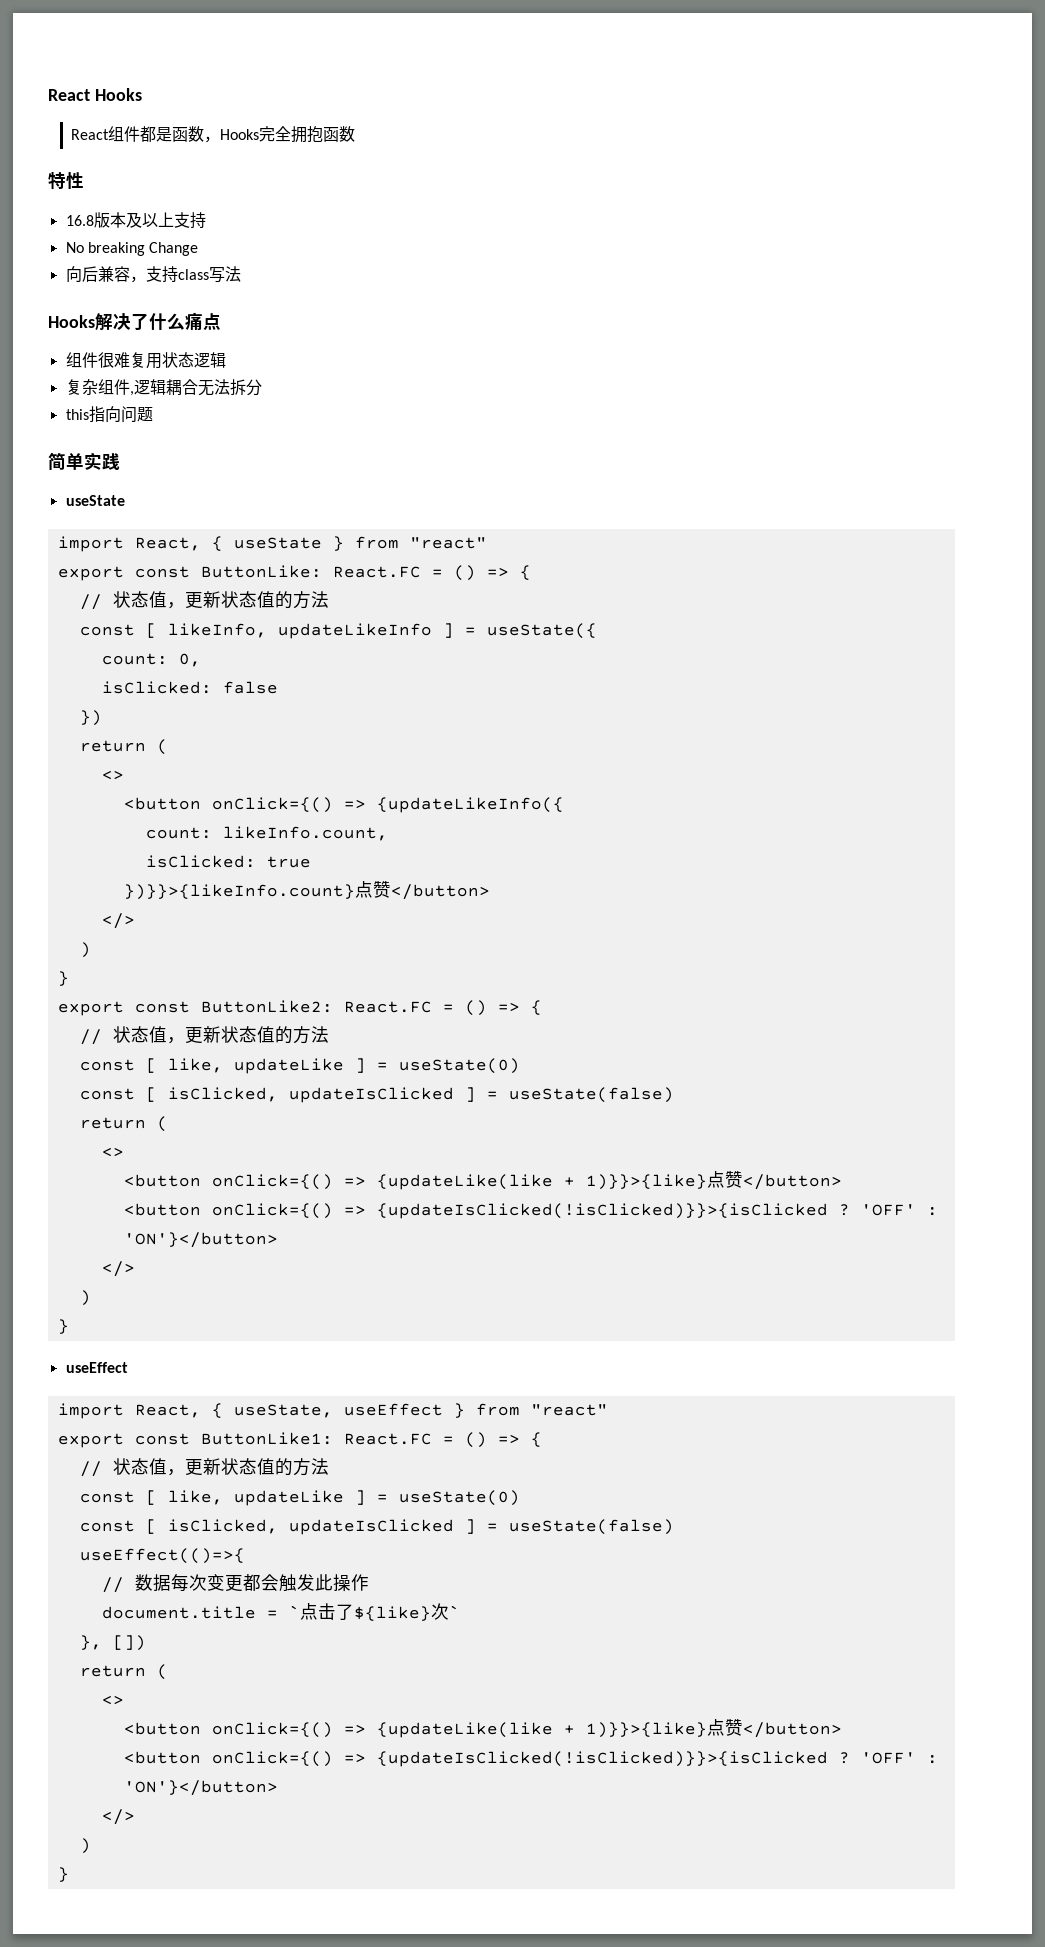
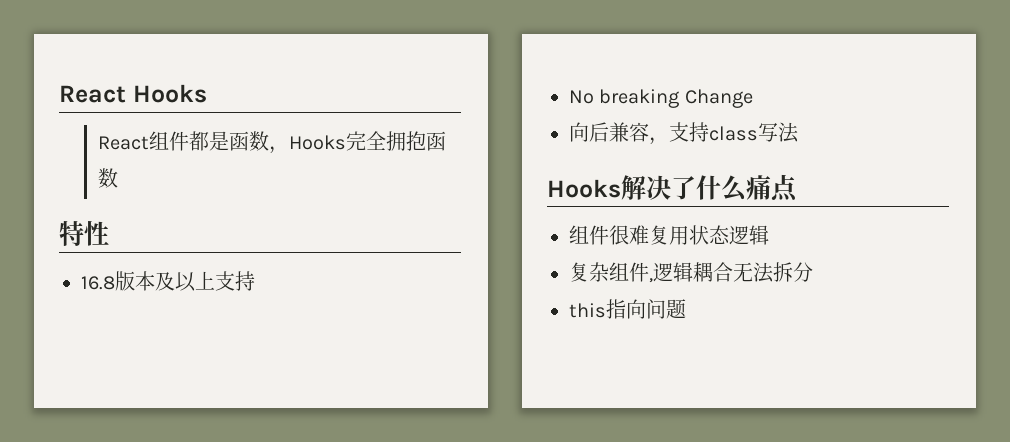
[48,452,120,470] [65,495,125,506] [57,536,487,552] [57,565,531,581] [79,591,329,610] [79,623,597,639] [101,653,201,667] [101,681,278,694] [79,710,102,726] [79,739,168,755] [101,770,124,780] [123,797,564,813] [145,826,388,841] [145,855,311,868] [123,881,490,900] [101,913,135,929] [79,942,91,958] [57,971,69,986] [57,1000,542,1016] [79,1026,329,1045] [79,1058,520,1074] [79,1087,674,1103] [79,1116,168,1132] [101,1147,124,1157] [123,1171,842,1190] [123,1203,938,1219] [123,1232,278,1248] [101,1261,135,1277] [79,1290,91,1306] [57,1319,69,1334] [65,1362,128,1373] [57,1403,608,1419] [57,1432,542,1448] [79,1458,329,1477] [79,1490,520,1506] [79,1519,674,1535] [79,1548,245,1564] [101,1574,369,1593] [101,1603,460,1621] [79,1635,146,1651] [79,1664,168,1680] [101,1695,124,1705] [123,1719,842,1738] [123,1751,938,1767] [123,1780,278,1796] [101,1809,135,1825] [79,1838,91,1854] [57,1867,69,1882] // 简单实践 // useState // import React, { useState } from "react" // export const ButtonLike: React.FC = () => { // // 状态值，更新状态值的方法 // const [ likeInfo, updateLikeInfo ] = useState({ // count: 0, // isClicked: false // }) // return ( // <> // <button onClick={() => {updateLikeInfo({ // count: likeInfo.count, // isClicked: true // })}}>{likeInfo.count}点赞</button> // </> // ) // } // export const ButtonLike2: React.FC = () => { // // 状态值，更新状态值的方法 // const [ like, updateLike ] = useState(0) // const [ isClicked, updateIsClicked ] = useState(false) // return ( // <> // <button onClick={() => {updateLike(like + 1)}}>{like}点赞</button> // <button onClick={() => {updateIsClicked(!isClicked)}}>{isClicked ? 'OFF' : 'ON'}</button> // </> // ) // } // useEffect // import React, { useState, useEffect } from "react" // export const ButtonLike1: React.FC = () => { // // 状态值，更新状态值的方法 // const [ like, updateLike ] = useState(0) // const [ isClicked, updateIsClicked ] = useState(false) // useEffect(()=>{ // // 数据每次变更都会触发此操作 // document.title = `点击了${like}次` // }, []) // return ( // <> // <button onClick={() => {updateLike(like + 1)}}>{like}点赞</button> // <button onClick={() => {updateIsClicked(!isClicked)}}>{isClicked ? 'OFF' : 'ON'}</button> // </> // ) // } -> (686, 309) none

